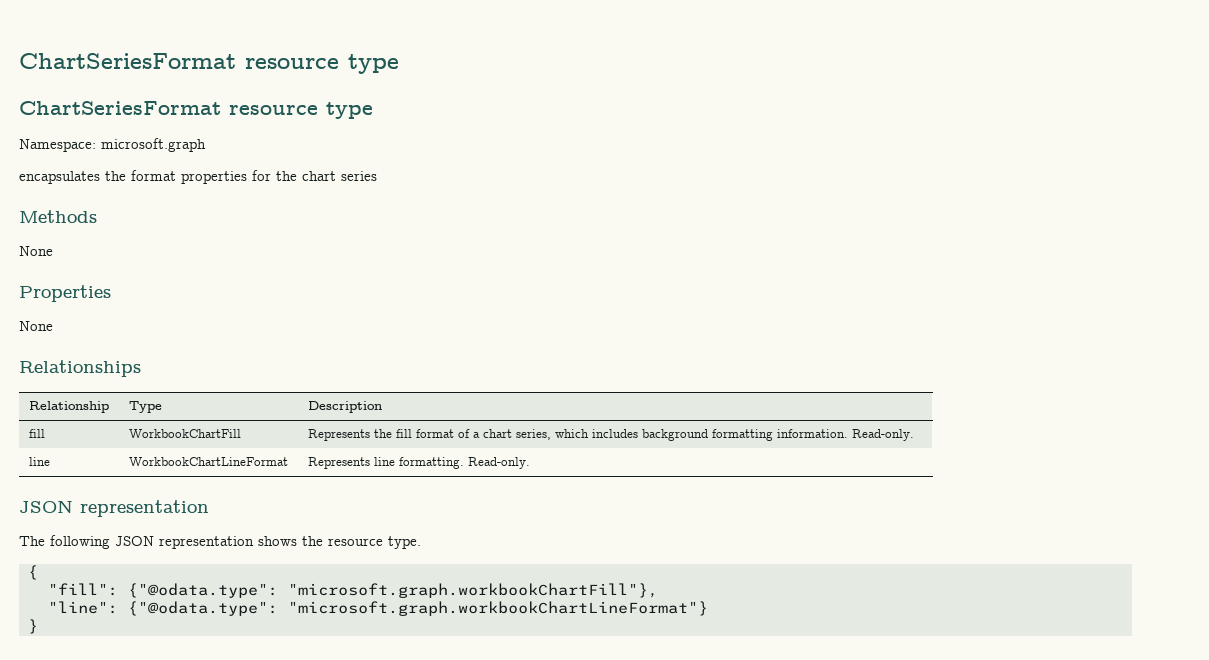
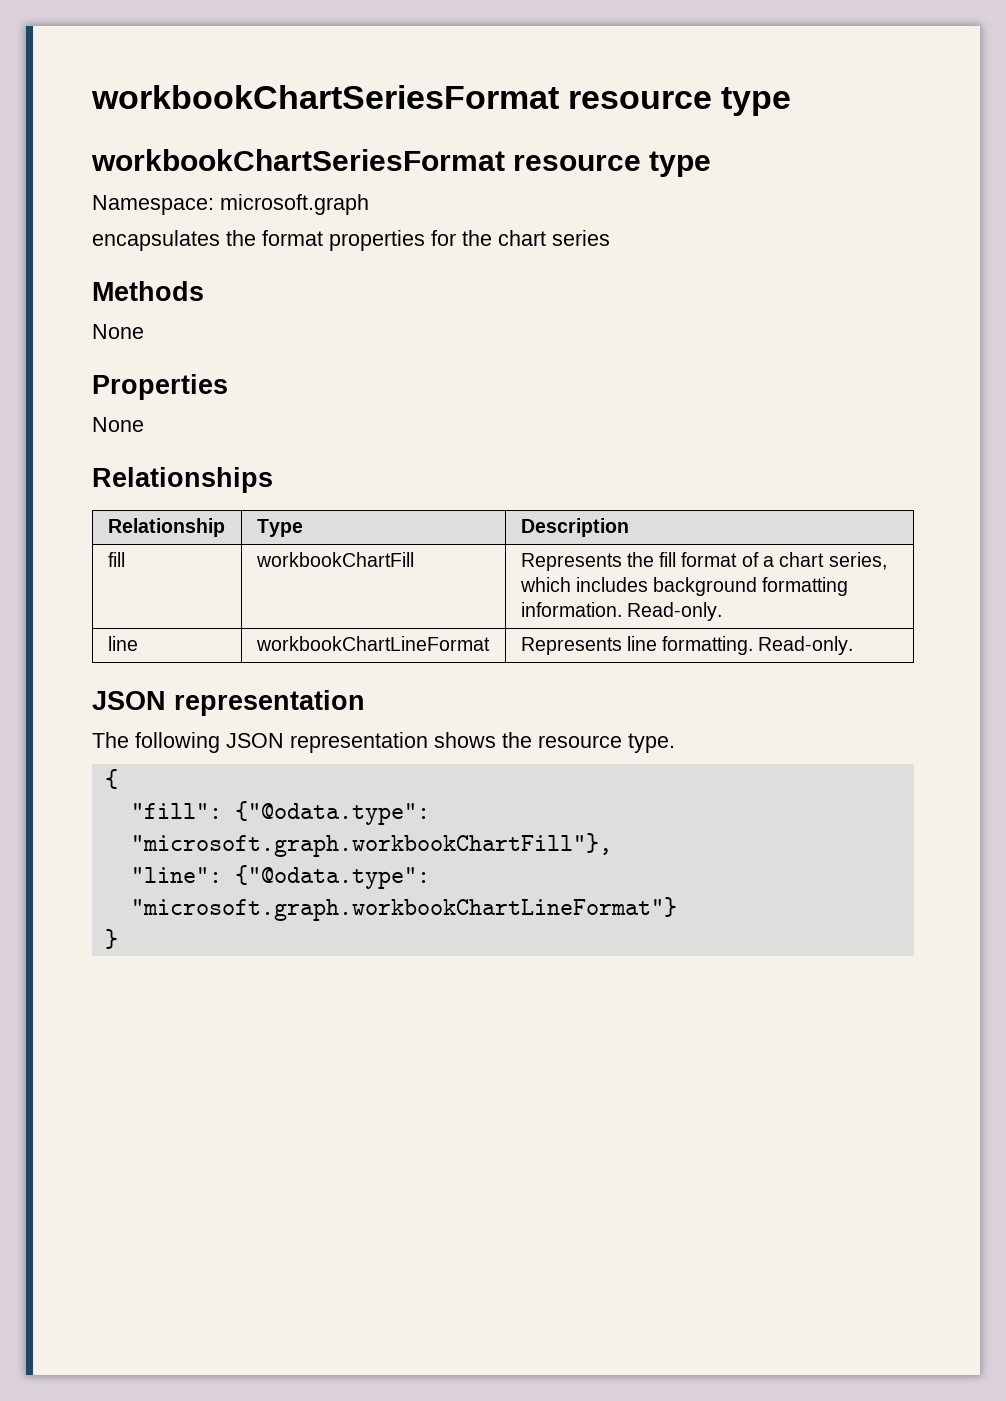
[19,53,399,74] [19,101,221,115] ChartSeriesFormat resource type // ChartSeriesFormat -> [91,85,792,116] [91,149,505,171] workbookChartSeriesFormat resource type // workbookChartSeriesFormat
[128,429,241,438] WorkbookChartFill -> [255,552,414,567] workbookChartFill
[128,457,288,466] WorkbookChartLineFormat -> [255,636,490,651] workbookChartLineFormat

